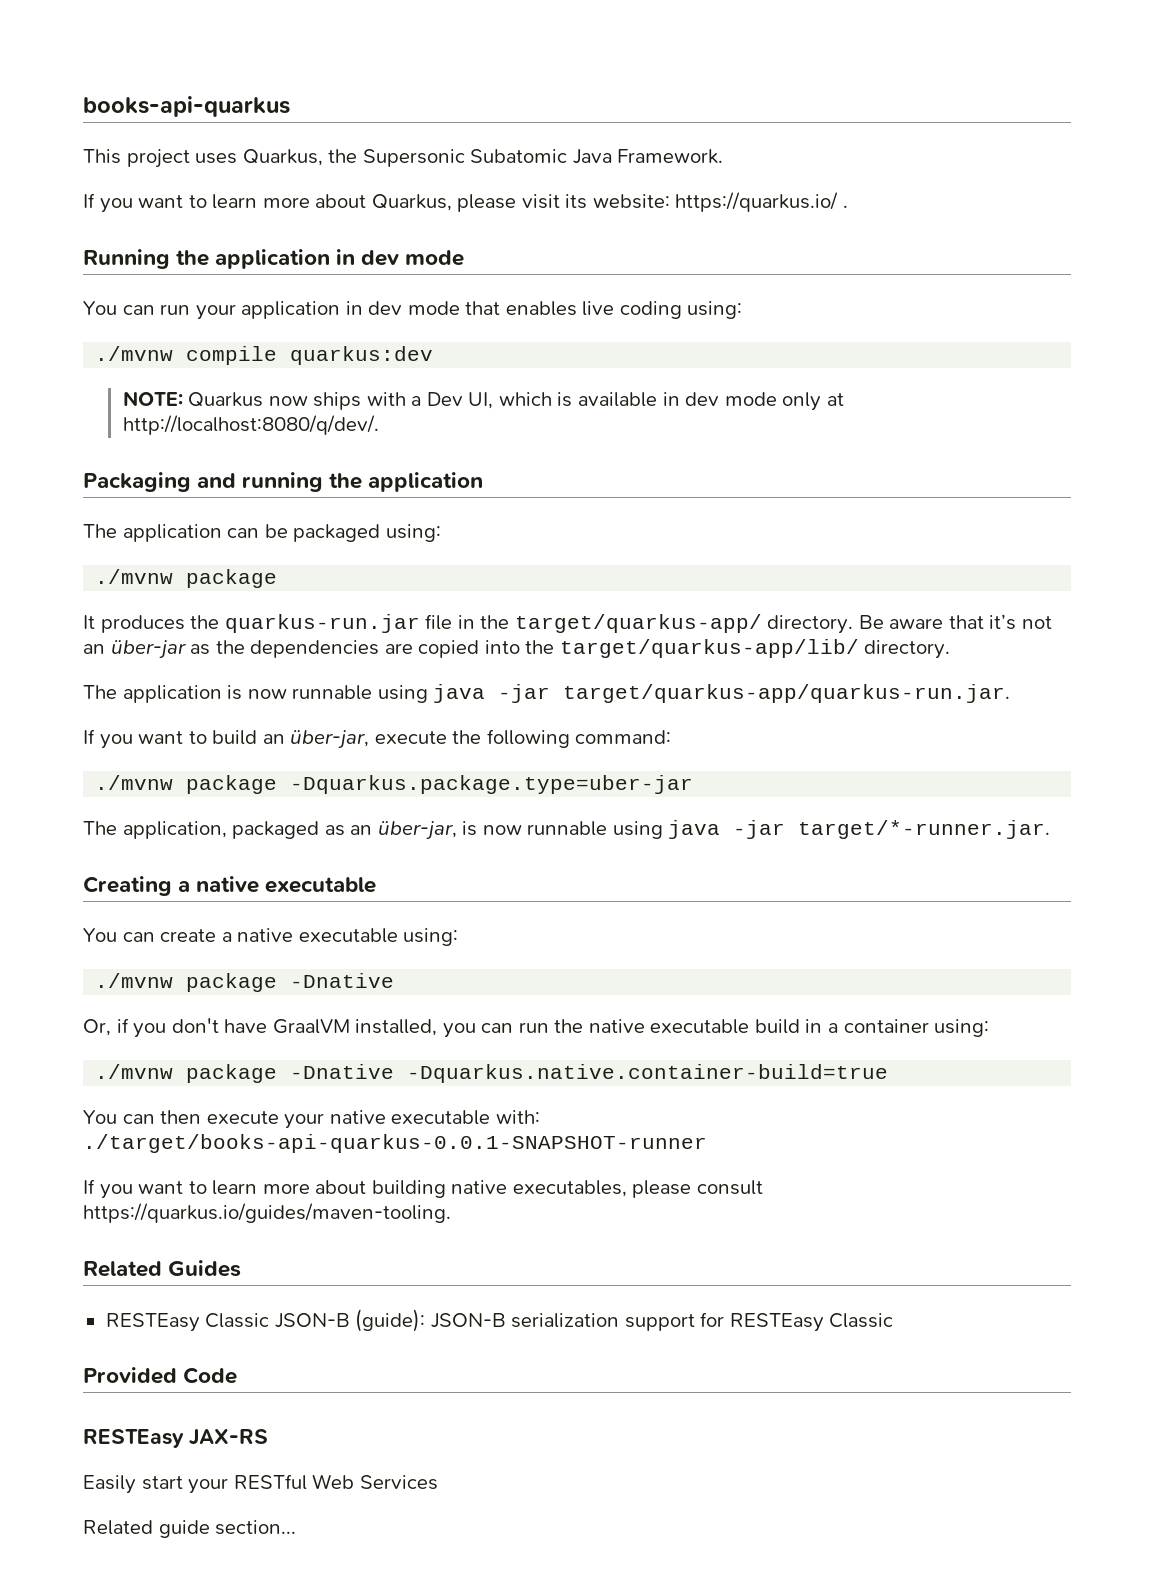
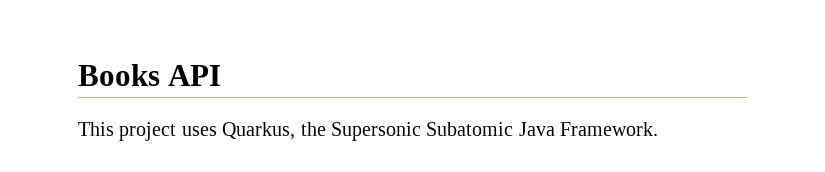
[83,96,290,117] books-api-quarkus -> [78,64,222,86] Books API
[83,192,848,213] [83,249,465,269] [83,301,743,320] [95,346,434,365] [122,391,844,411] [122,415,379,435] [83,472,484,492] [83,524,441,542] [95,569,278,588] [83,614,1052,634] [83,639,951,659] [83,684,1011,703] [83,729,672,749] [95,775,694,794] [83,820,1051,840] [83,876,377,896] [83,928,459,946] [95,973,395,992] [83,1018,990,1038] [95,1064,889,1083] [83,1110,540,1129] [83,1134,707,1153] [83,1179,763,1199] [83,1203,451,1223] [83,1260,242,1277] [105,1309,894,1332] [83,1367,238,1384] [83,1429,268,1448] [83,1474,438,1494] [83,1520,297,1538] // If you want to learn more about Quarkus, please visit its website: https://quarkus.io/ . // Running the application in dev mode // You can run your application in dev mode that enables live coding using: // ./mvnw compile quarkus:dev // NOTE: Quarkus now ships with a Dev UI, which is available in dev mode only at http://localhost:8080/q/dev/. // Packaging and running the application // The application can be packaged using: // ./mvnw package // It produces the quarkus-run.jar file in the target/quarkus-app/ directory. Be aware that it’s not an über-jar as the dependencies are copied into the target/quarkus-app/lib/ directory. // The application is now runnable using java -jar target/quarkus-app/quarkus-run.jar. // If you want to build an über-jar, execute the following command: // ./mvnw package -Dquarkus.package.type=uber-jar // The application, packaged as an über-jar, is now runnable using java -jar target/*-runner.jar. // Creating a native executable // You can create a native executable using: // ./mvnw package -Dnative // Or, if you don't have GraalVM installed, you can run the native executable build in a container using: // ./mvnw package -Dnative -Dquarkus.native.container-build=true // You can then execute your native executable with: ./target/books-api-quarkus-0.0.1-SNAPSHOT-runner // If you want to learn more about building native executables, please consult https://quarkus.io/guides/maven-tooling. // Related Guides // RESTEasy Classic JSON-B (guide): JSON-B serialization support for RESTEasy Classic // Provided Code // RESTEasy JAX-RS // Easily start your RESTful Web Services // Related guide section... -> (659, 129) none

